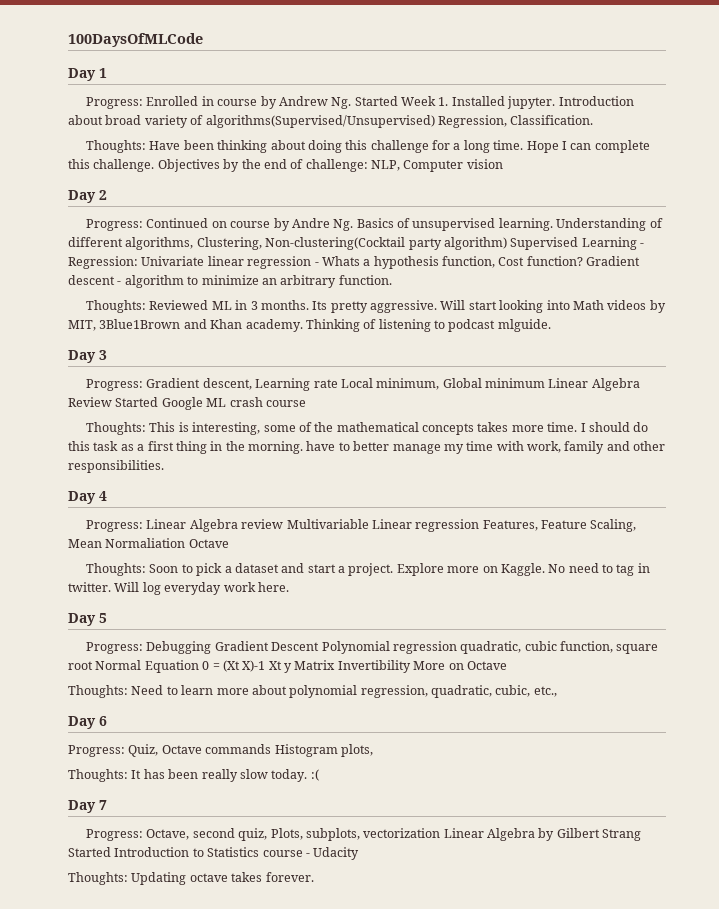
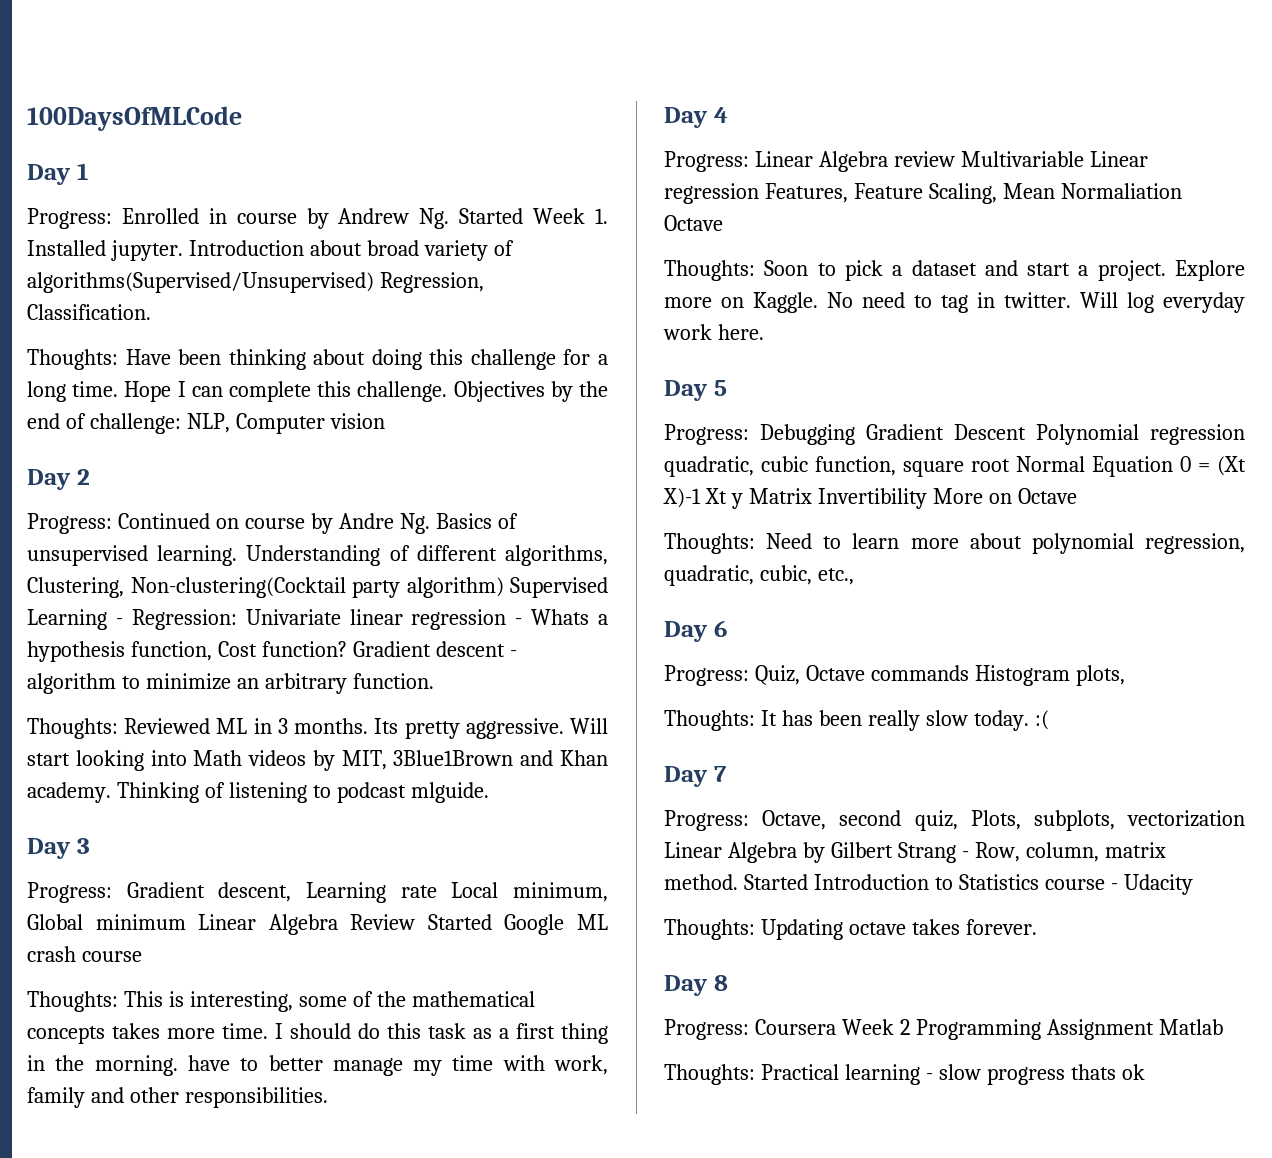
(642, 835) none -> [961,842,1166,862] [664,874,738,890] - Row, column, matrix method.
(314, 877) none -> [664,975,728,996] [664,1019,1223,1040] [664,1064,1145,1085] // Day 8 // Progress: Coursera Week 2 Programming Assignment Matlab // Thoughts: Practical learning - slow progress thats ok

